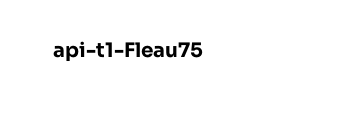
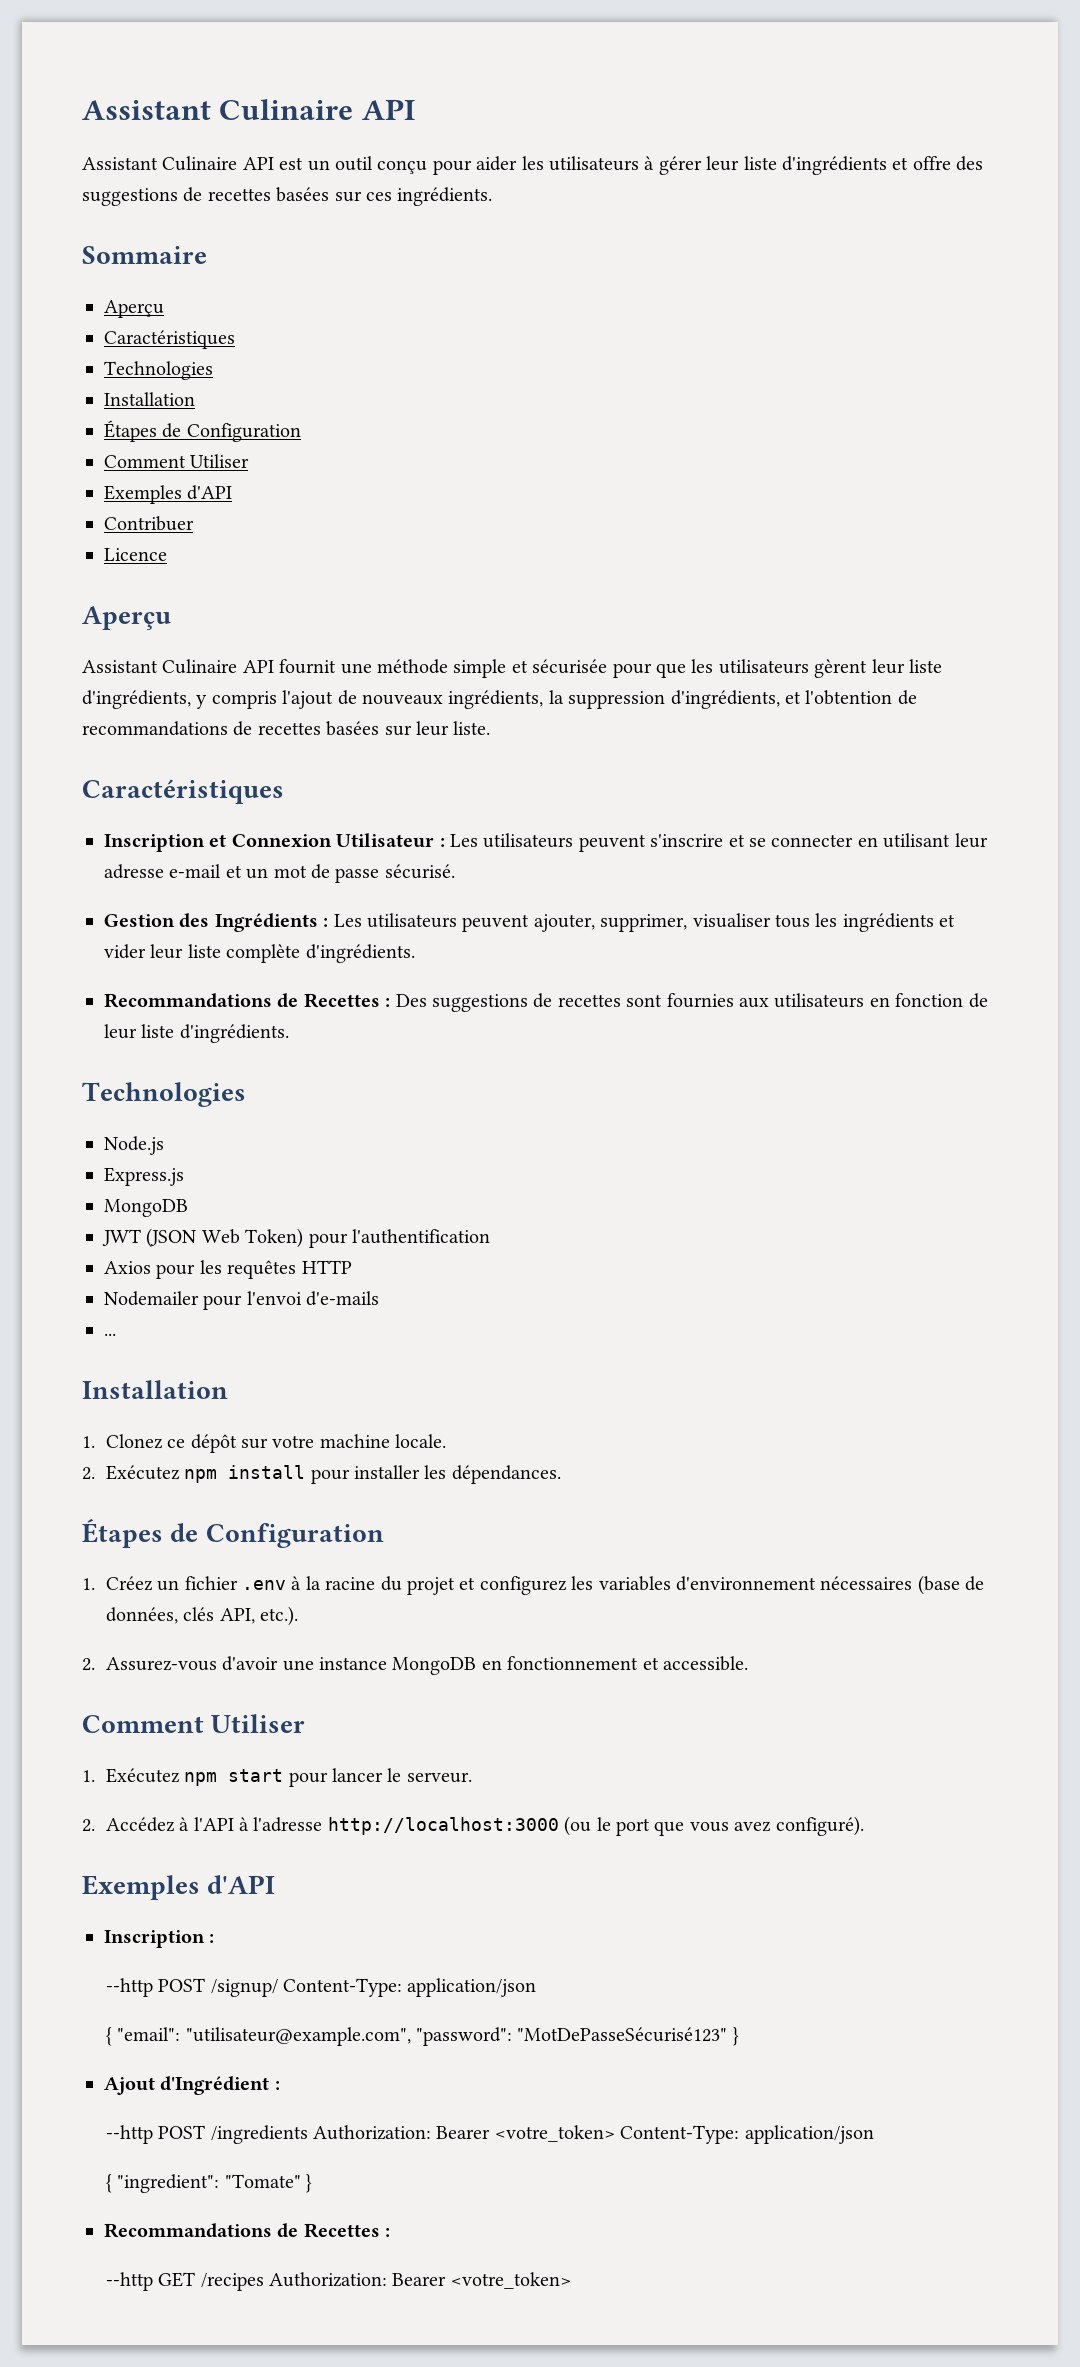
[53,41,203,62] api-t1-Fleau75 -> [82,99,415,120] [82,156,984,175] [82,187,493,206] [82,246,207,264] [104,300,164,318] [104,330,235,349] [104,361,213,380] [104,392,195,406] [104,420,301,442] [104,454,250,468] [104,485,233,504] [104,516,194,531] [104,548,167,561] [82,606,171,630] [82,659,942,678] [82,690,917,709] [82,721,491,736] [82,779,284,804] [104,833,988,852] [104,864,455,883] [104,913,956,932] [104,944,415,963] [104,993,988,1012] [104,1024,289,1043] [82,1082,246,1107] [104,1136,164,1155] [104,1167,184,1186] [104,1199,188,1217] [102,1228,490,1248] [104,1260,352,1279] [104,1291,380,1310] [104,1333,116,1336] [82,1380,228,1399] [82,1434,447,1453] [82,1465,561,1484] [82,1518,384,1548] [82,1575,985,1595] [105,1606,299,1626] [82,1656,749,1675] [82,1714,306,1733] [82,1768,472,1787] [82,1816,864,1836] [82,1875,276,1900] [104,1930,215,1948] [105,1978,537,1997] [105,2027,739,2046] [104,2076,280,2095] [105,2125,874,2144] [105,2174,313,2193] [104,2223,391,2238] [105,2272,571,2291] Assistant Culinaire API // Assistant Culinaire API est un outil conçu pour aider les utilisateurs à gérer leur liste d'ingrédients et offre des suggestions de recettes basées sur ces ingrédients. // Sommaire // Aperçu // Caractéristiques // Technologies // Installation // Étapes de Configuration // Comment Utiliser // Exemples d'API // Contribuer // Licence // Aperçu // Assistant Culinaire API fournit une méthode simple et sécurisée pour que les utilisateurs gèrent leur liste d'ingrédients, y compris l'ajout de nouveaux ingrédients, la suppression d'ingrédients, et l'obtention de recommandations de recettes basées sur leur liste. // Caractéristiques // Inscription et Connexion Utilisateur : Les utilisateurs peuvent s'inscrire et se connecter en utilisant leur adresse e-mail et un mot de passe sécurisé. // Gestion des Ingrédients : Les utilisateurs peuvent ajouter, supprimer, visualiser tous les ingrédients et vider leur liste complète d'ingrédients. // Recommandations de Recettes : Des suggestions de recettes sont fournies aux utilisateurs en fonction de leur liste d'ingrédients. // Technologies // Node.js // Express.js // MongoDB // JWT (JSON Web Token) pour l'authentification // Axios pour les requêtes HTTP // Nodemailer pour l'envoi d'e-mails // ... // Installation // 1. Clonez ce dépôt sur votre machine locale. // 2. Exécutez npm install pour installer les dépendances. // Étapes de Configuration // 1. Créez un fichier .env à la racine du projet et configurez les variables d'environnement nécessaires (base de données, clés API, etc.). // 2. Assurez-vous d'avoir une instance MongoDB en fonctionnement et accessible. // Comment Utiliser // 1. Exécutez npm start pour lancer le serveur. // 2. Accédez à l'API à l'adresse http://localhost:3000 (ou le port que vous avez configuré). // Exemples d'API // Inscription : // --http POST /signup/ Content-Type: application/json // { "email": "utilisateur@example.com", "password": "MotDePasseSécurisé123" } // Ajout d'Ingrédient : // --http POST /ingredients Authorization: Bearer <votre_token> Content-Type: application/json // { "ingredient": "Tomate" } // Recommandations de Recettes : // --http GET /recipes Authorization: Bearer <votre_token>

